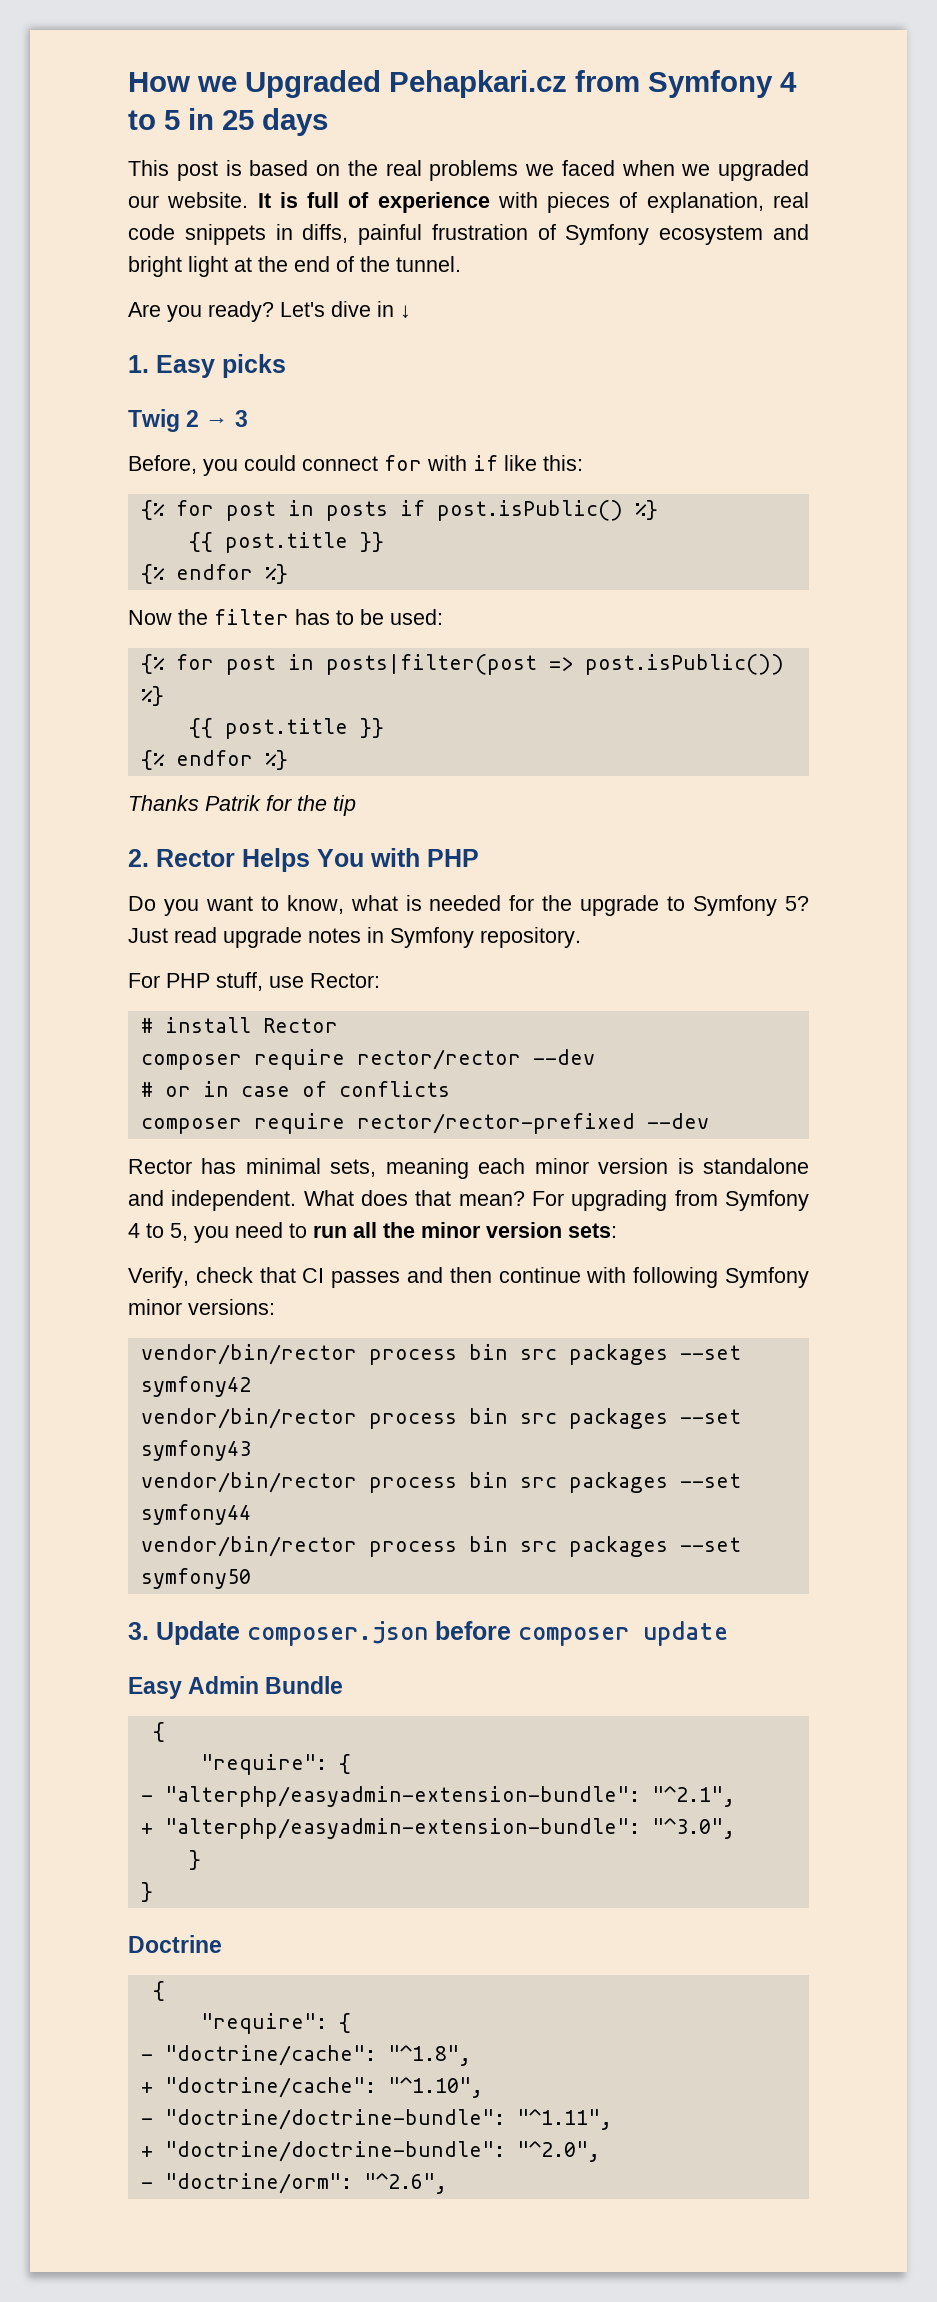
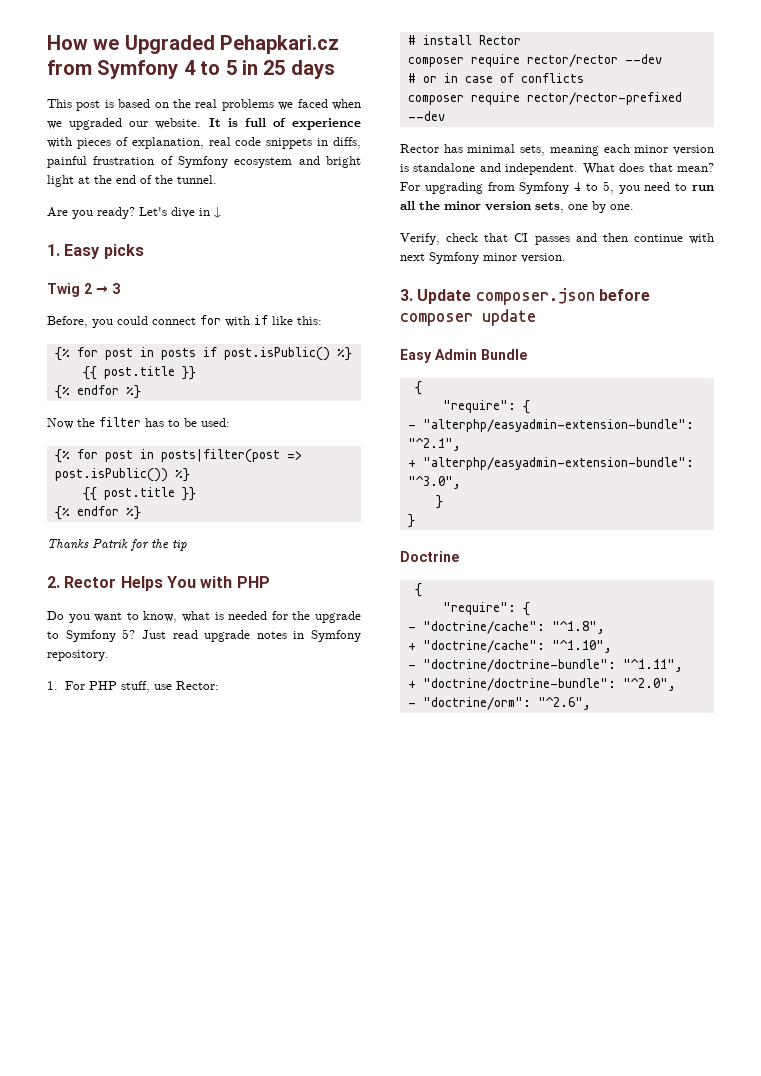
(581, 937) none -> [47,681,58,690] 1.
[568,1223,617,1238] sets: -> [535,201,634,213] sets, one by one.
[633,1267,719,1288] following -> [400,253,425,261] next
[188,1299,275,1315] [140,1344,741,1365] [140,1376,251,1397] [140,1408,741,1429] [140,1440,251,1461] [140,1472,741,1493] [140,1504,251,1525] [140,1536,741,1557] [140,1568,251,1589] versions: // vendor/bin/rector process bin src packages --set symfony42 // vendor/bin/rector process bin src packages --set symfony43 // vendor/bin/rector process bin src packages --set symfony44 // vendor/bin/rector process bin src packages --set symfony50 -> [521,253,566,263] version.

